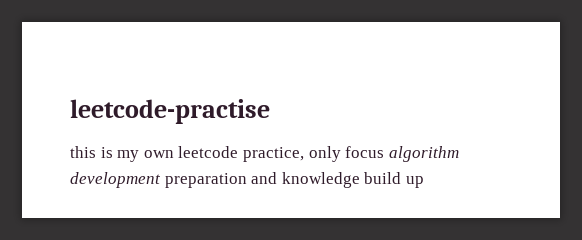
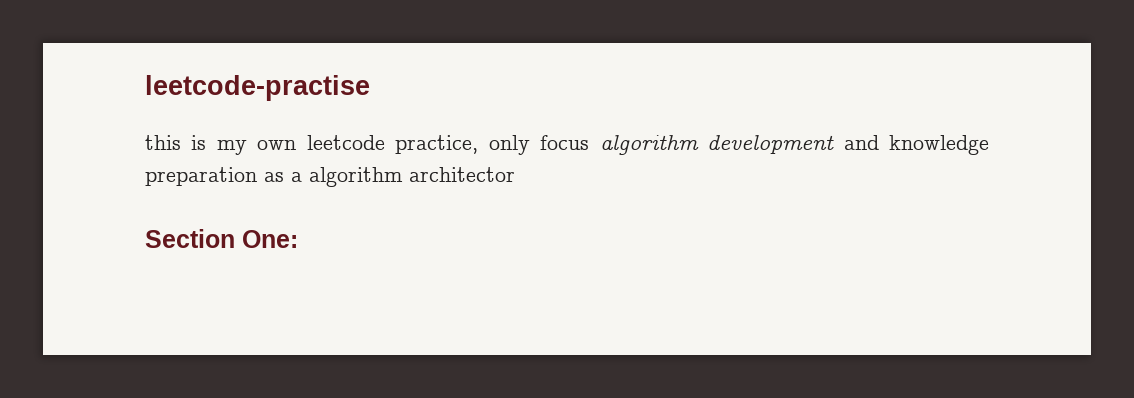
[164,173,247,188] preparation -> (835, 144) none
[364,172,424,188] build up -> [145,167,515,187] [145,229,298,248] preparation as a algorithm architector // Section One:

